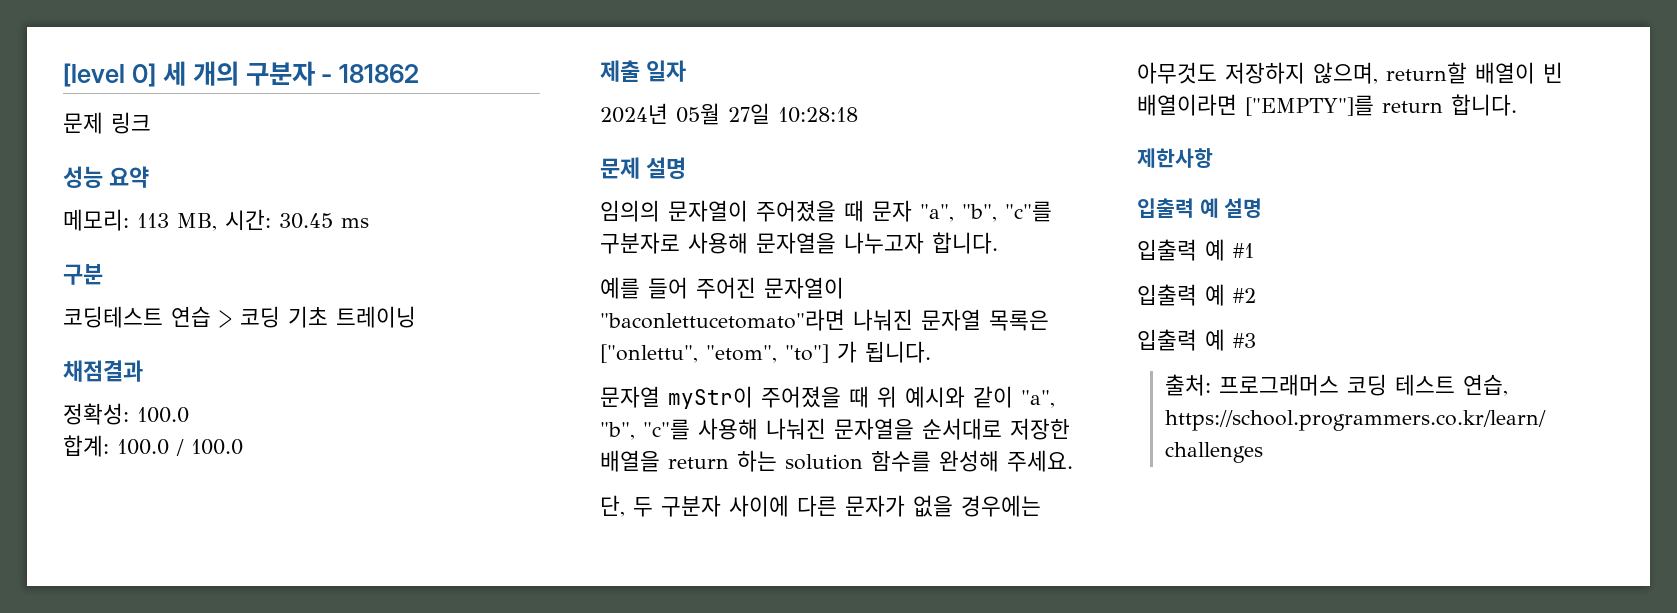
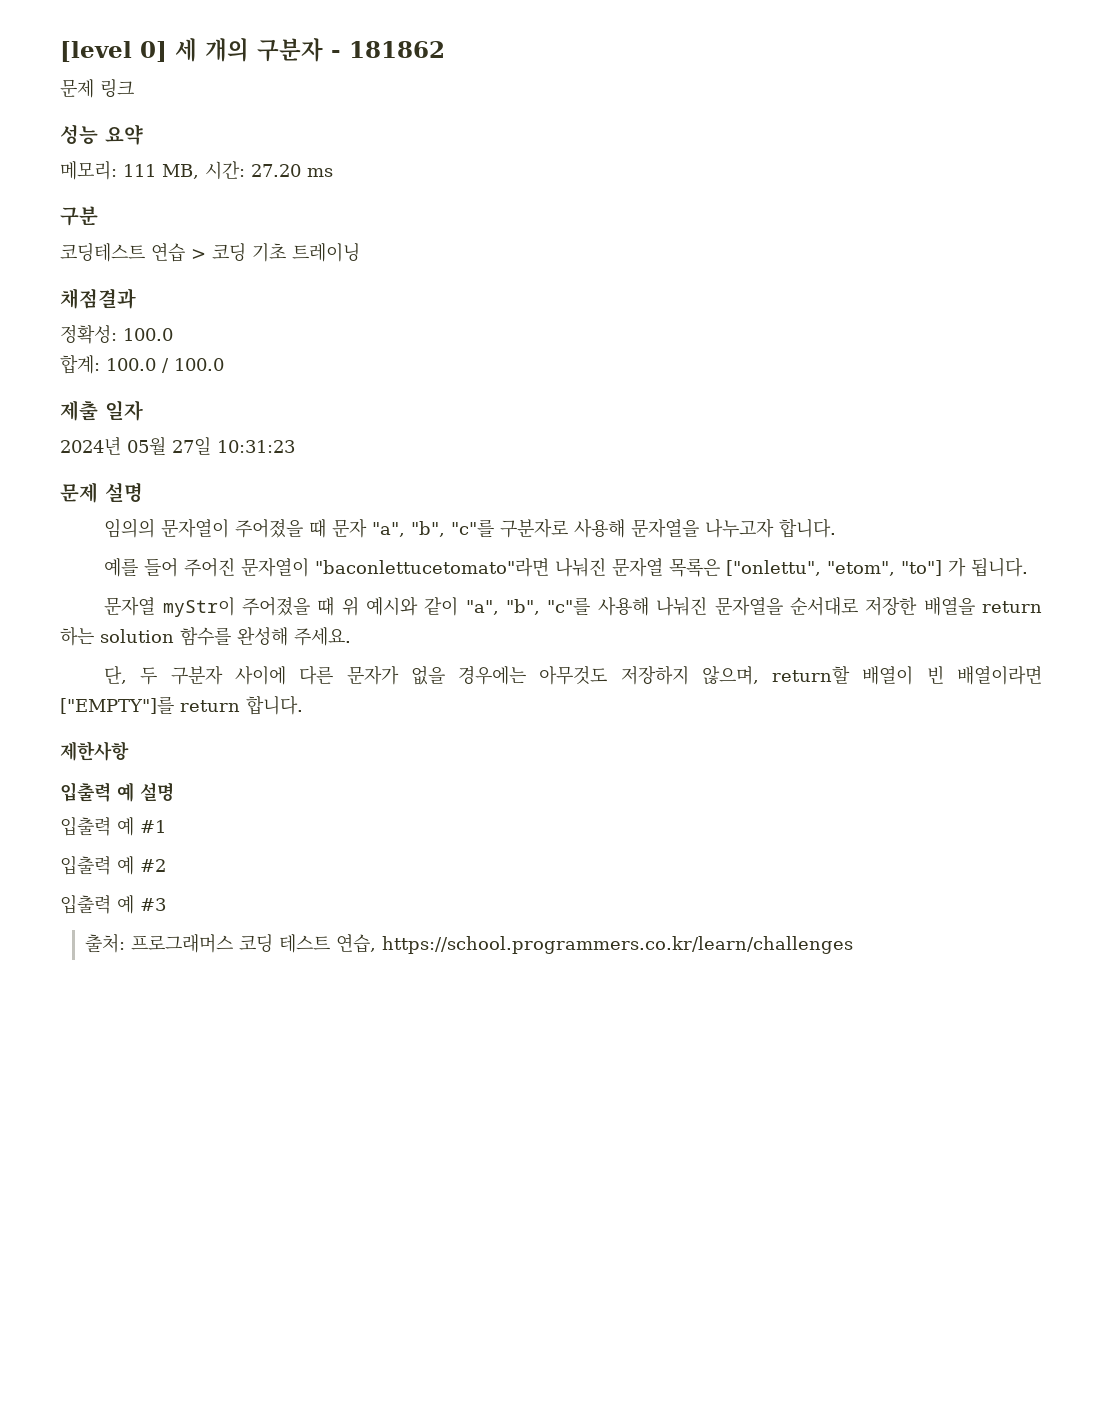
[137,213,169,228] 113 -> [123,164,156,177] 111
[279,213,333,229] 30.45 -> [251,164,301,177] 27.20
[778,107,858,123] 10:28:18 -> [217,440,295,453] 10:31:23

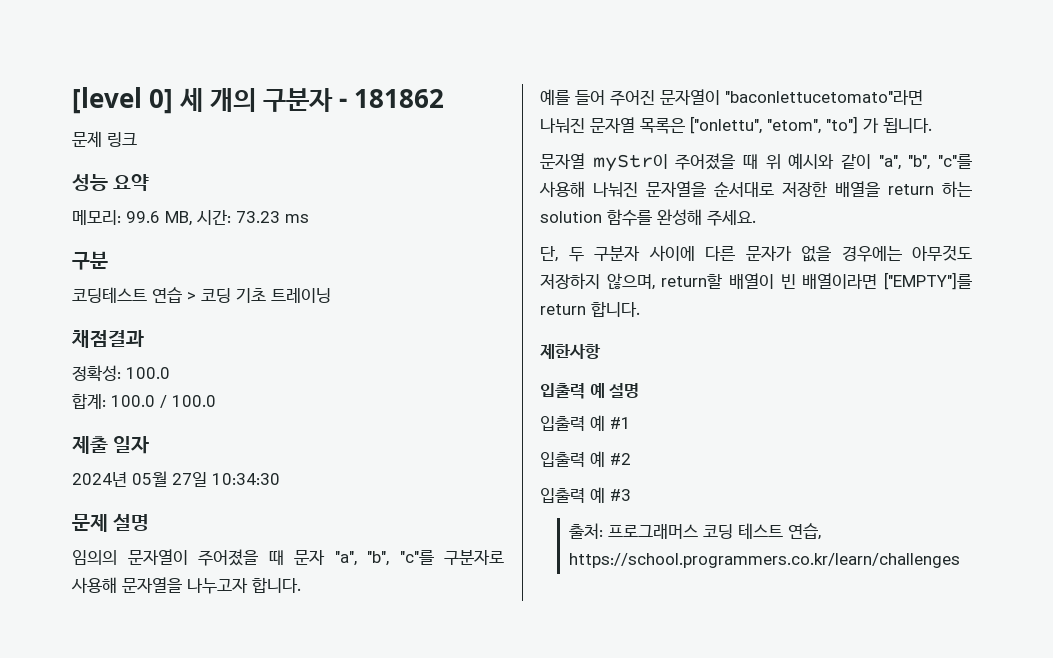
[123,164,156,177] 111 -> [126,211,160,223] 99.6
[251,164,301,177] 27.20 -> [236,211,280,223] 73.23
[217,440,295,453] 10:31:23 -> [212,473,280,485] 10:34:30

